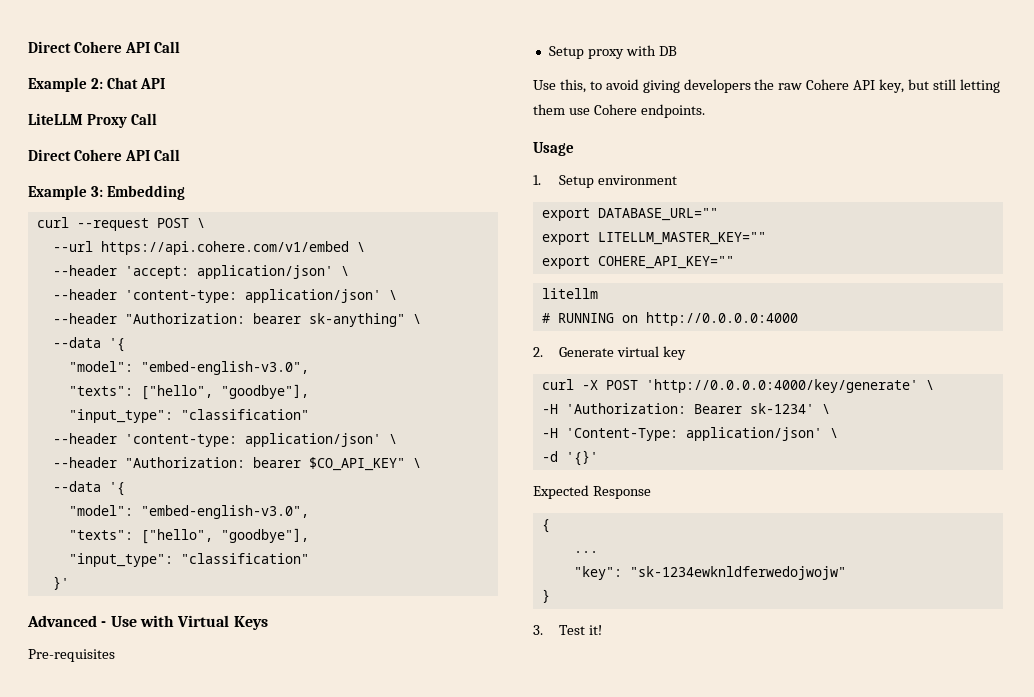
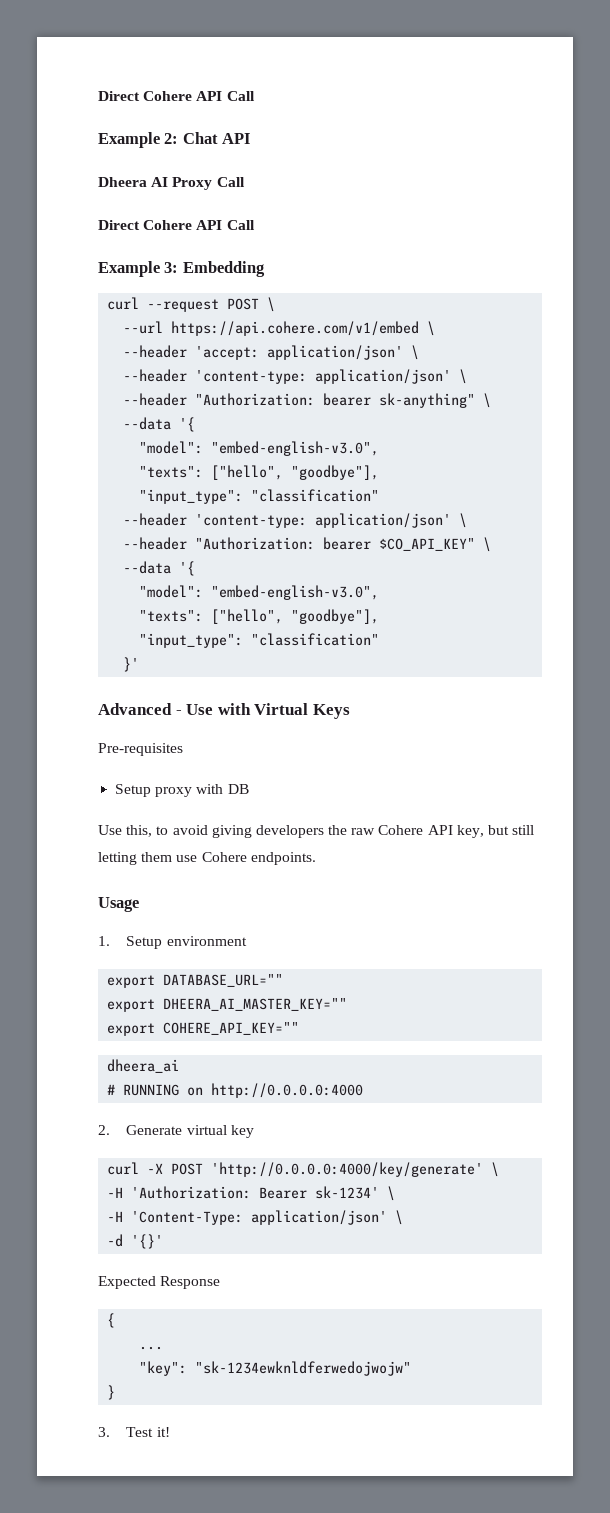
[28,113,83,125] LiteLLM -> [98,177,169,187] Dheera AI
[597,232,766,245] LITELLM_MASTER_KEY="" -> [163,998,348,1011] DHEERA_AI_MASTER_KEY=""
[541,288,598,299] litellm -> [107,1059,180,1073] dheera_ai

